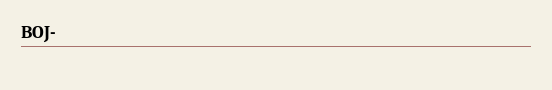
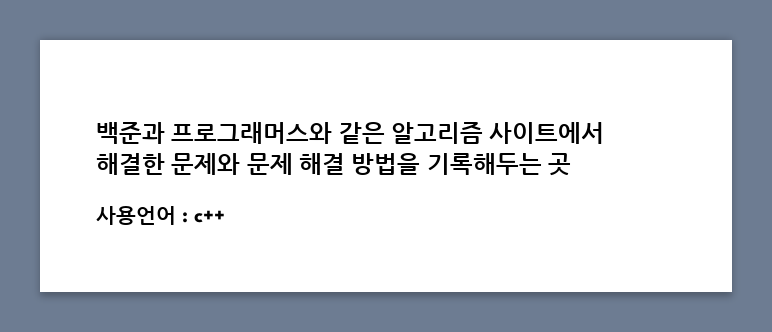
[21,26,56,43] BOJ- -> [96,122,605,144] [96,153,572,176] [96,206,225,225] 백준과 프로그래머스와 같은 알고리즘 사이트에서 해결한 문제와 문제 해결 방법을 기록해두는 곳 // 사용언어 : c++

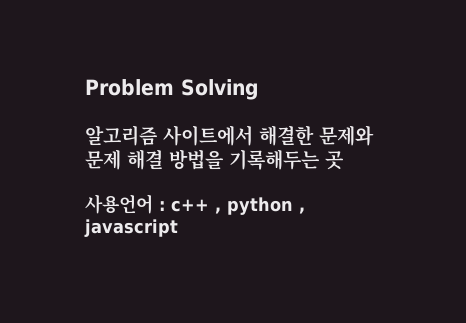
[96,122,385,144] 백준과 프로그래머스와 같은 -> [85,79,259,100] Problem Solving //
(225, 216) none -> [215,197,305,215] [84,219,178,237] , python , javascript

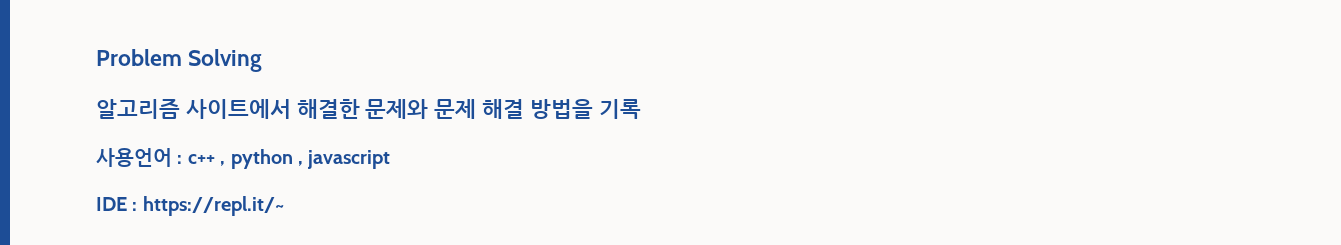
[229,149,344,170] 기록해두는 곳 -> [598,99,641,119] 기록
(178, 228) none -> [96,196,284,216] // IDE : https://repl.it/~

